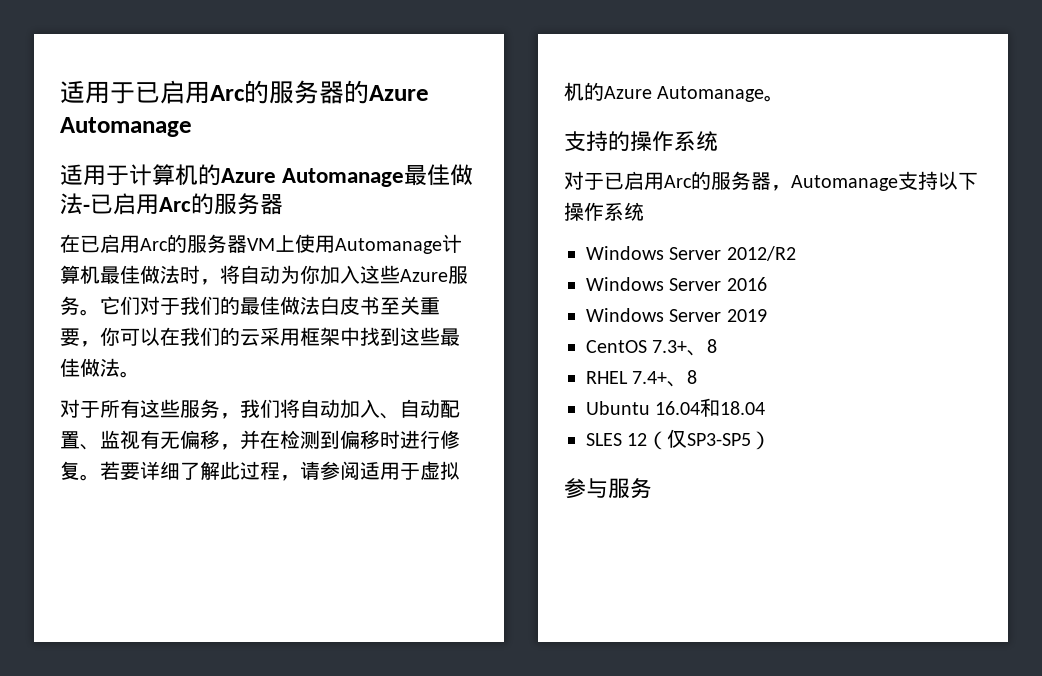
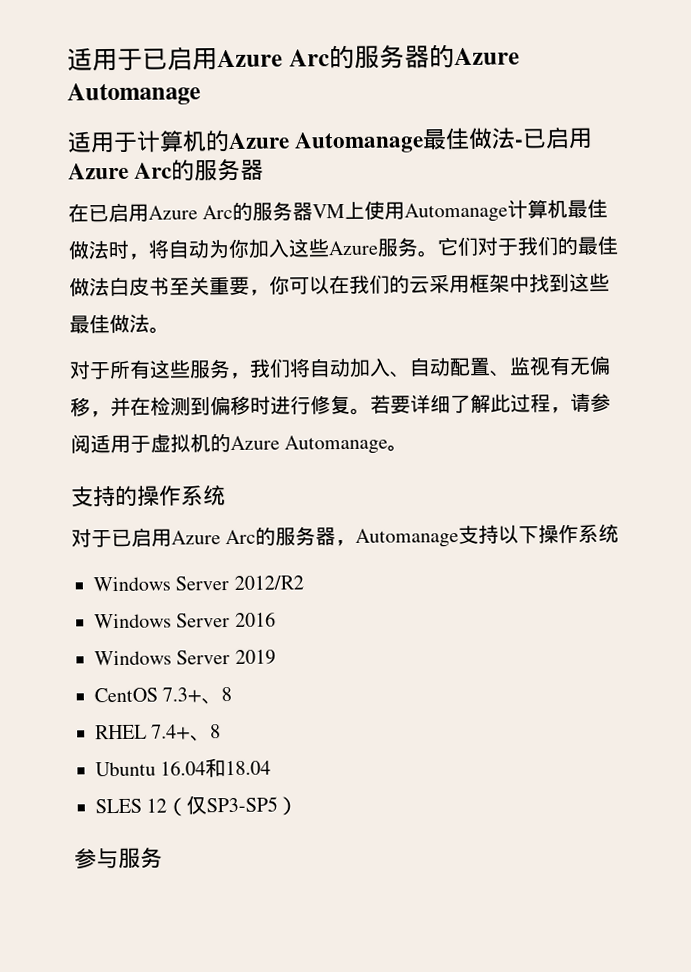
(210, 92) none -> [217,49,283,68] Azure
(159, 204) none -> [68,162,129,180] Azure
(140, 244) none -> [148,205,198,220] Azure
(664, 181) none -> [171,530,221,545] Azure

